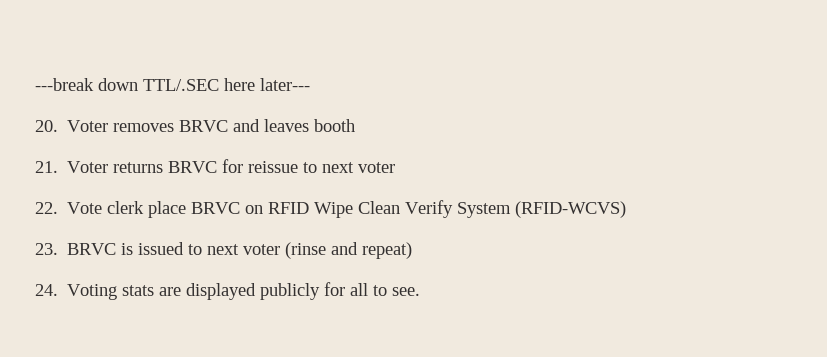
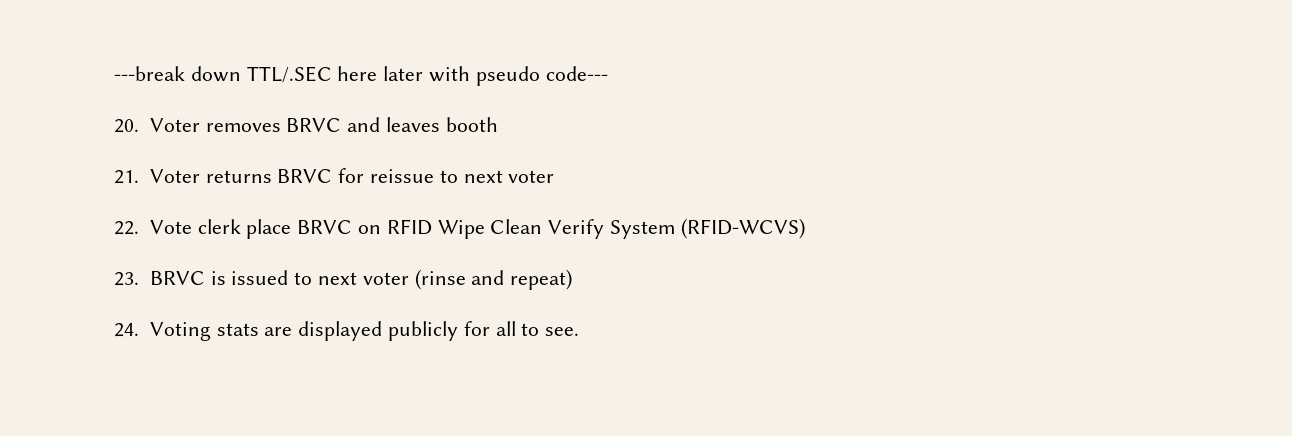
[260,78,310,91] later--- -> [383,66,608,86] later with pseudo code---

